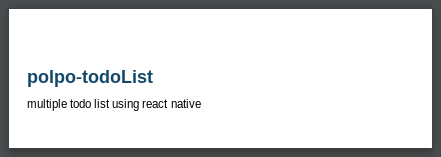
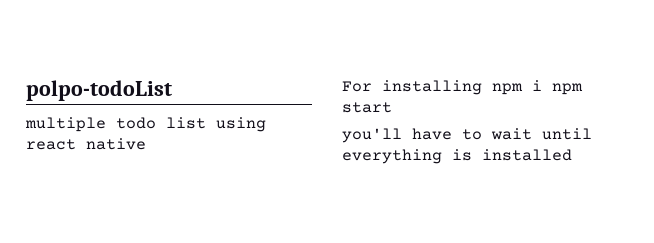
(201, 103) none -> [342,80,583,95] [342,102,392,113] [342,128,592,143] [342,149,572,164] // For installing npm i npm start // you'll have to wait until everything is installed

